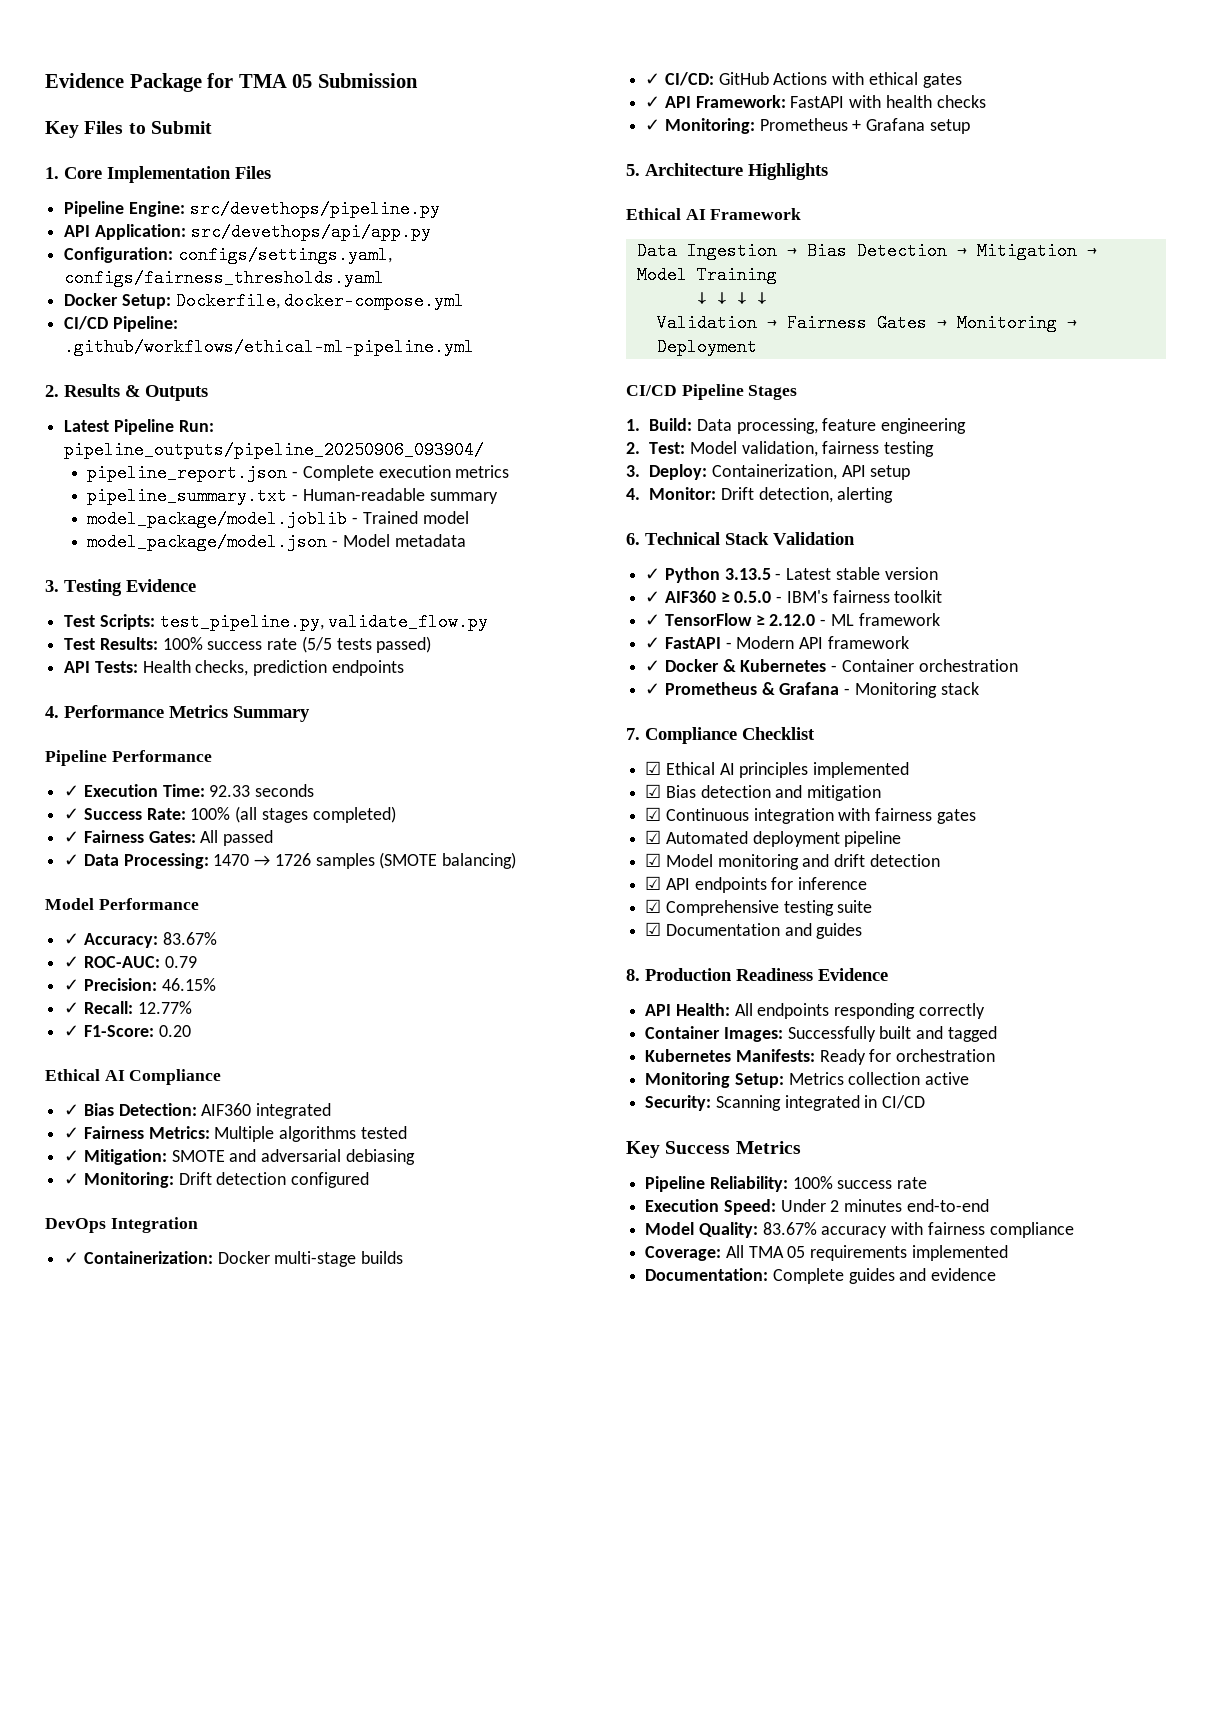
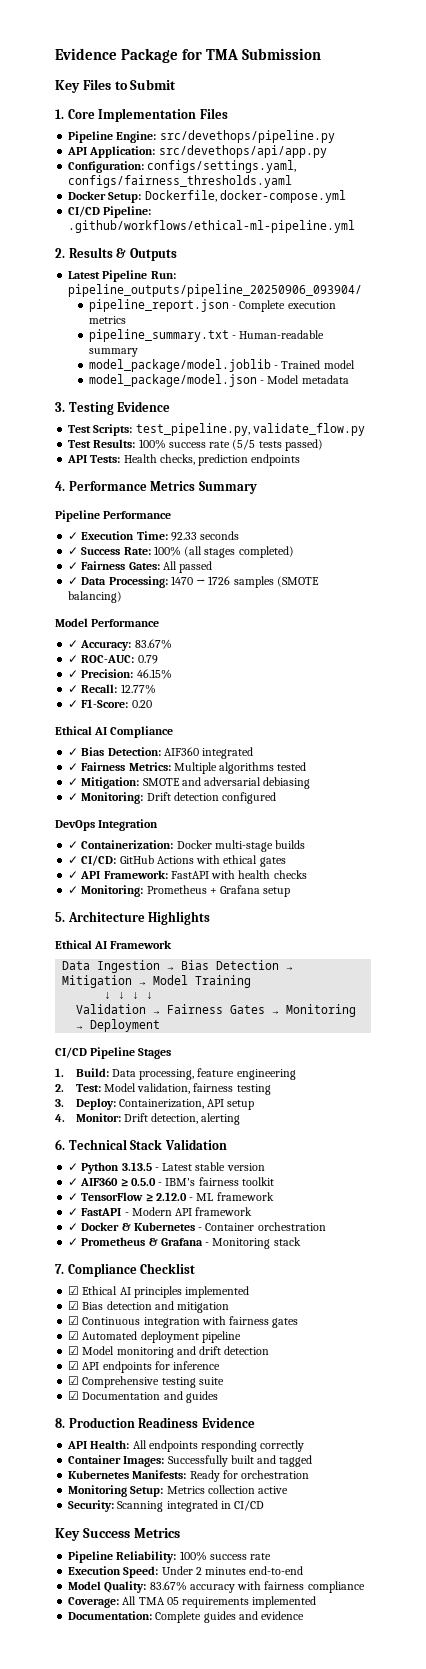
[292,74,313,88] 05 -> (239, 54) none

